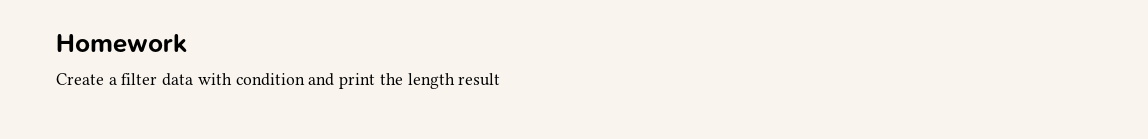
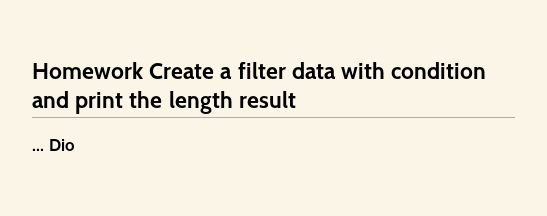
(187, 43) // -> (144, 70) none
(501, 79) none -> [32,139,75,151] // ... Dio

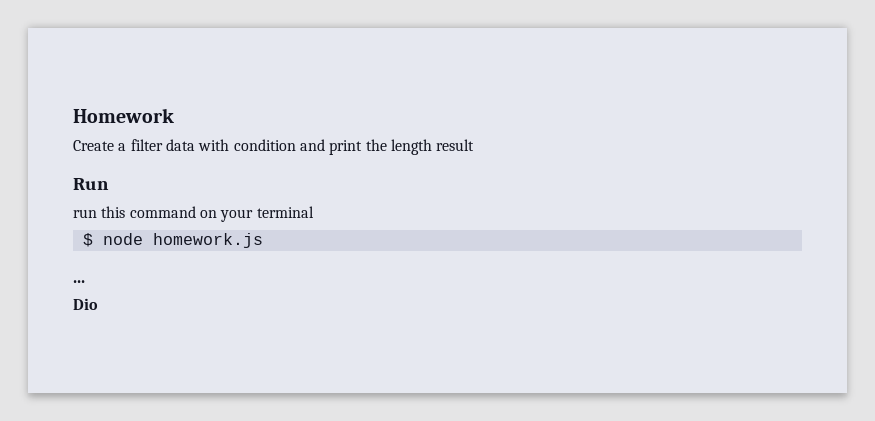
(144, 70) none -> (174, 115) //
(296, 99) none -> [73,178,109,190] [73,206,314,222] [82,233,263,248] // Run // run this command on your terminal // $ node homework.js
(44, 149) none -> (85, 281) //

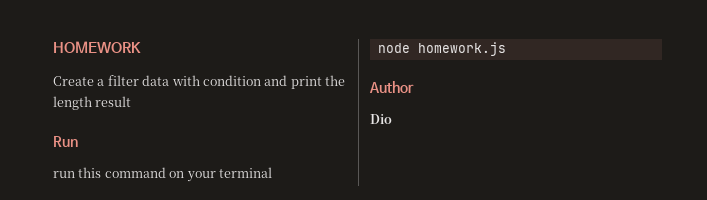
[73,108,174,123] Homework -> [53,41,141,53] HOMEWORK
[82,233,93,247] $ -> (272, 172) none
[73,280,85,283] ... -> [369,81,414,93] Author

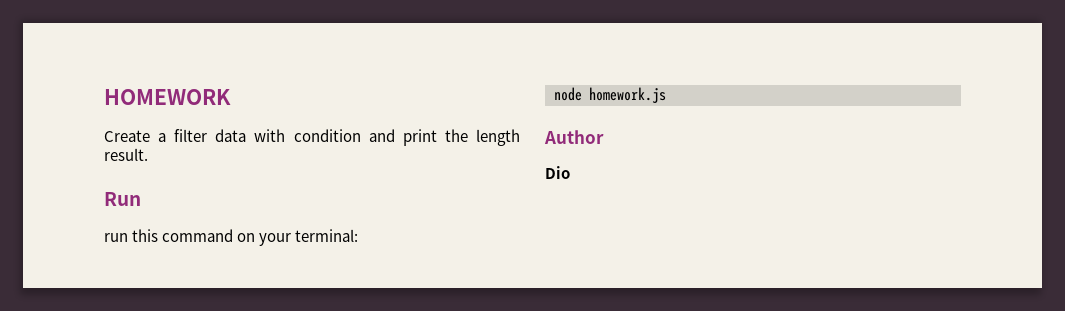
[95,96,132,107] result -> [104,148,148,161] result.
[218,167,272,178] terminal -> [295,229,359,242] terminal:

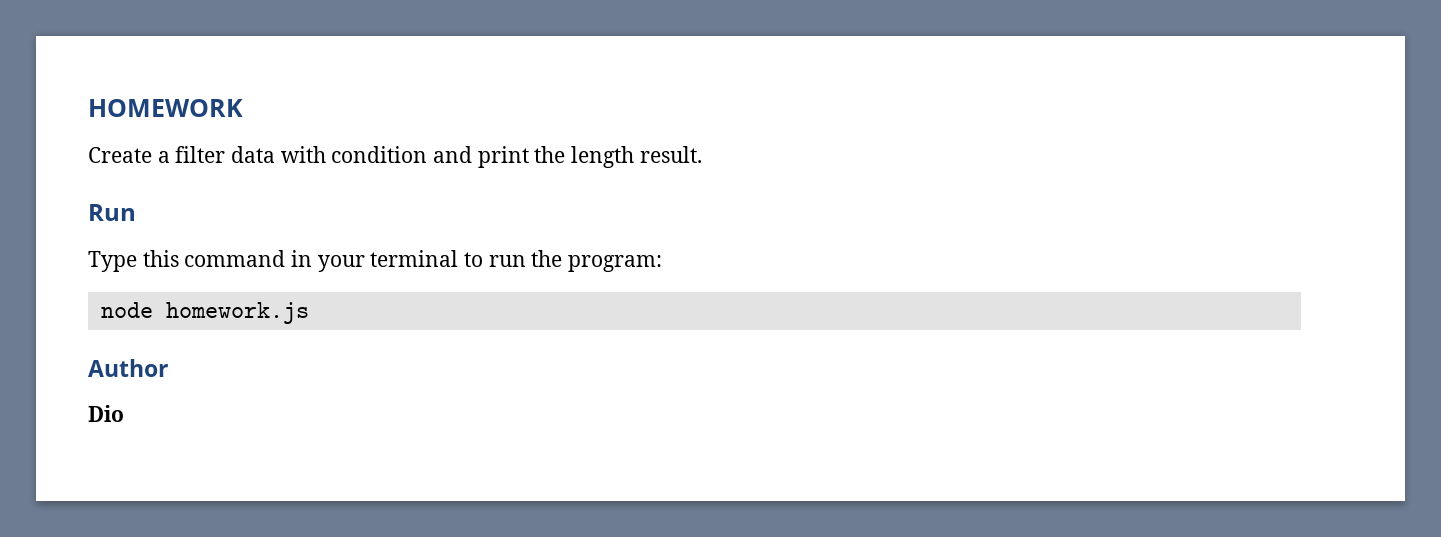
[104,233,128,242] run -> [88,251,137,272] Type
[237,229,359,246] on your terminal: -> [291,250,663,272] in your terminal to run the program:

